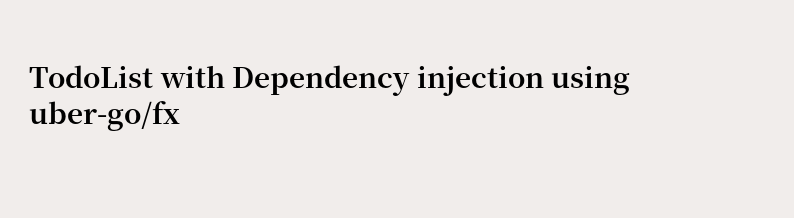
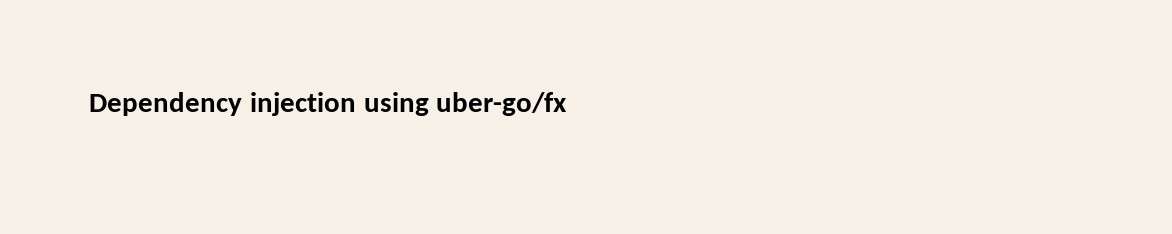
[29,65,225,88] TodoList with -> (89, 104) none

